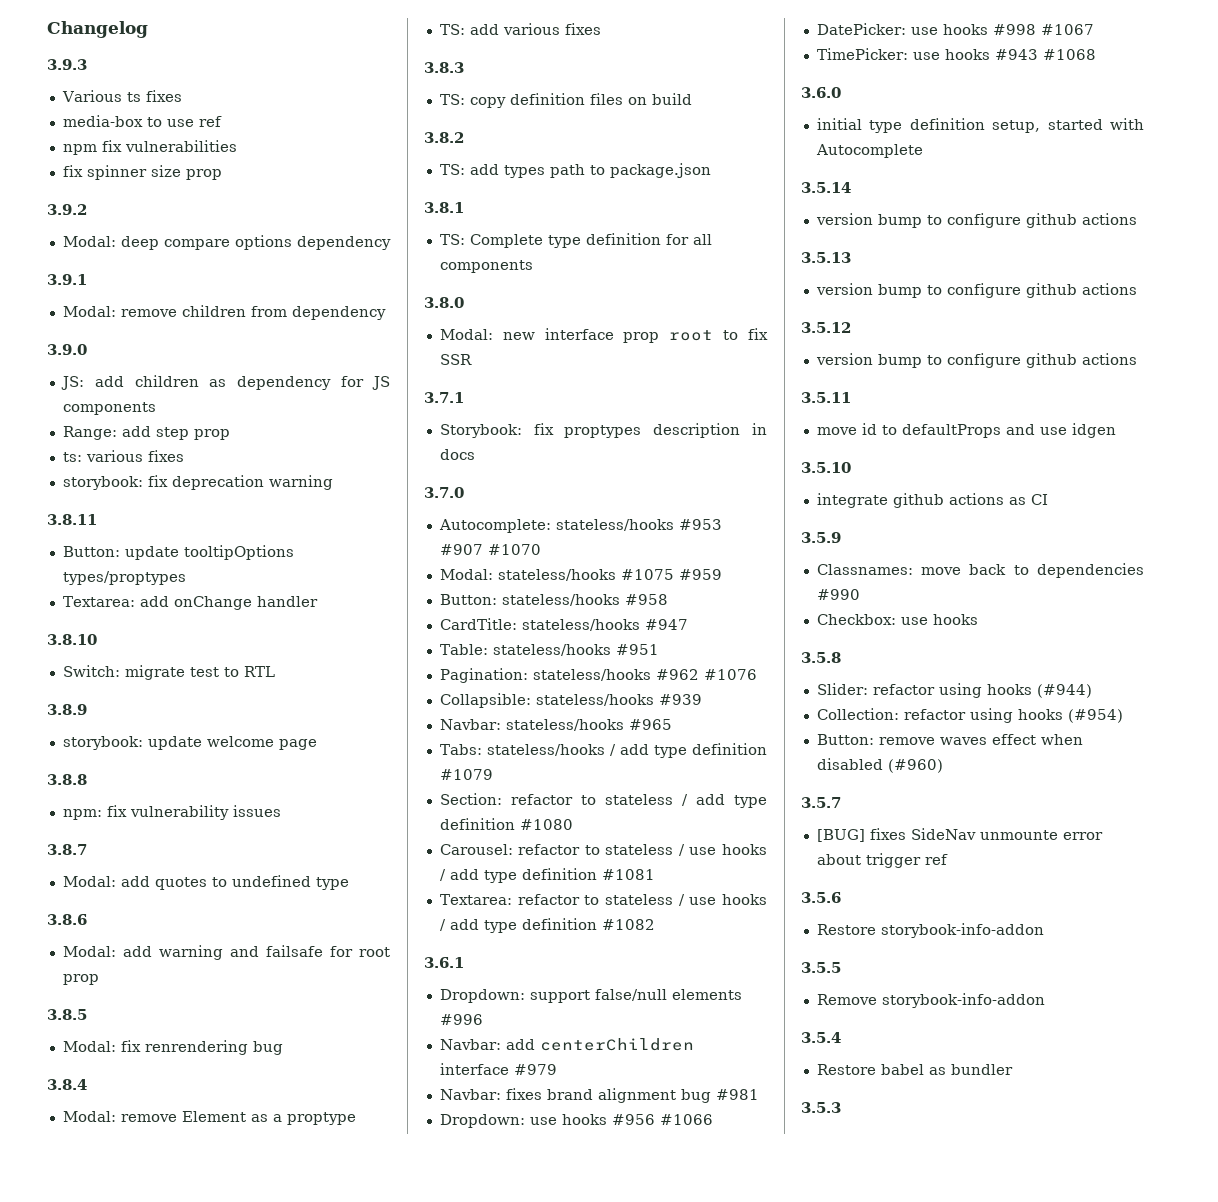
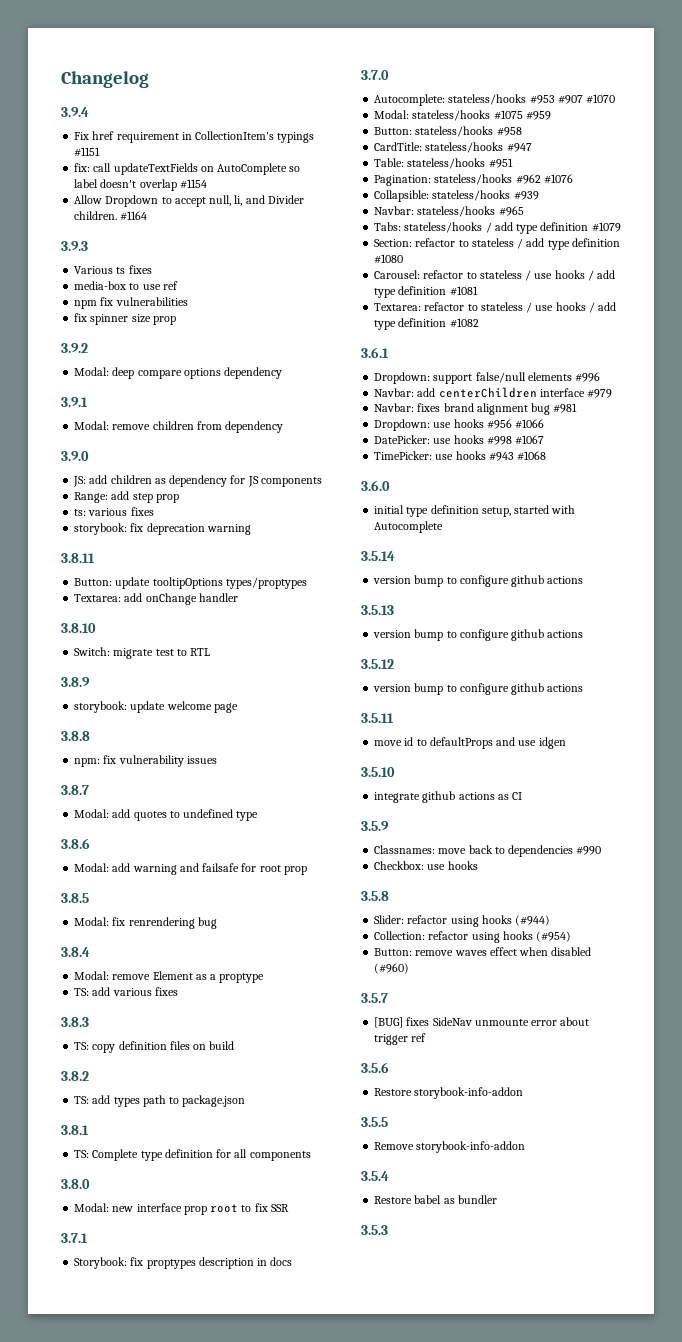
(148, 29) none -> [61,107,89,117] [74,131,315,143] [74,147,101,157] [74,163,301,175] [74,179,207,191] [74,195,304,207] [74,211,148,221] // 3.9.4 // Fix href requirement in CollectionItem's typings #1151 // fix: call updateTextFields on AutoComplete so label doesn't overlap #1154 // Allow Dropdown to accept null, li, and Divider children. #1164

